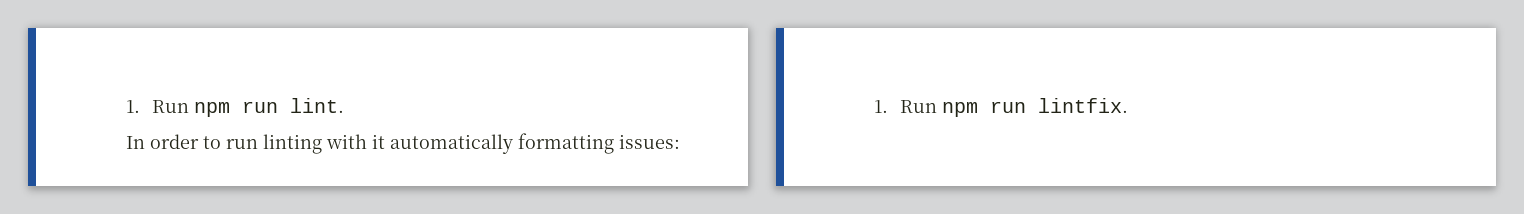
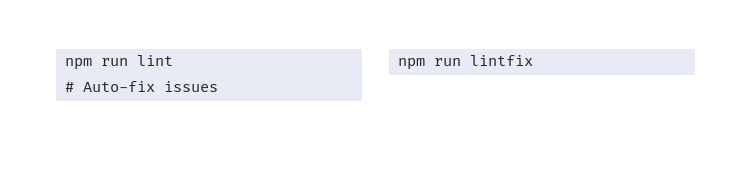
[126,98,344,117] [126,133,680,154] [874,98,1128,117] 1. Run npm run lint. // In order to run linting with it automatically formatting issues: // 1. Run npm run lintfix. -> [65,55,174,70] [65,81,219,92] [398,55,534,70] npm run lint // # Auto-fix issues // npm run lintfix

